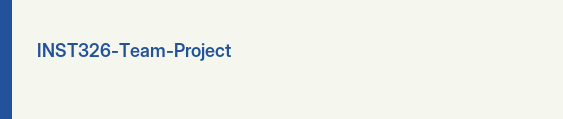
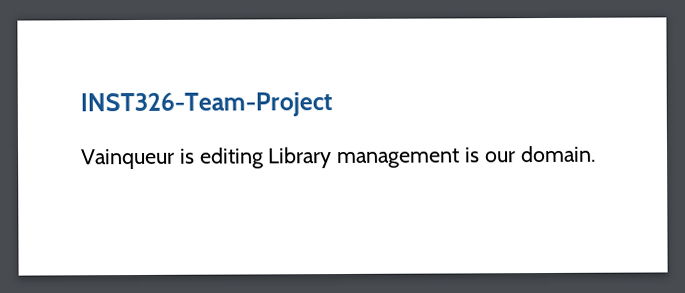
(231, 52) none -> [81,145,596,170] // Vainqueur is editing Library management is our domain.

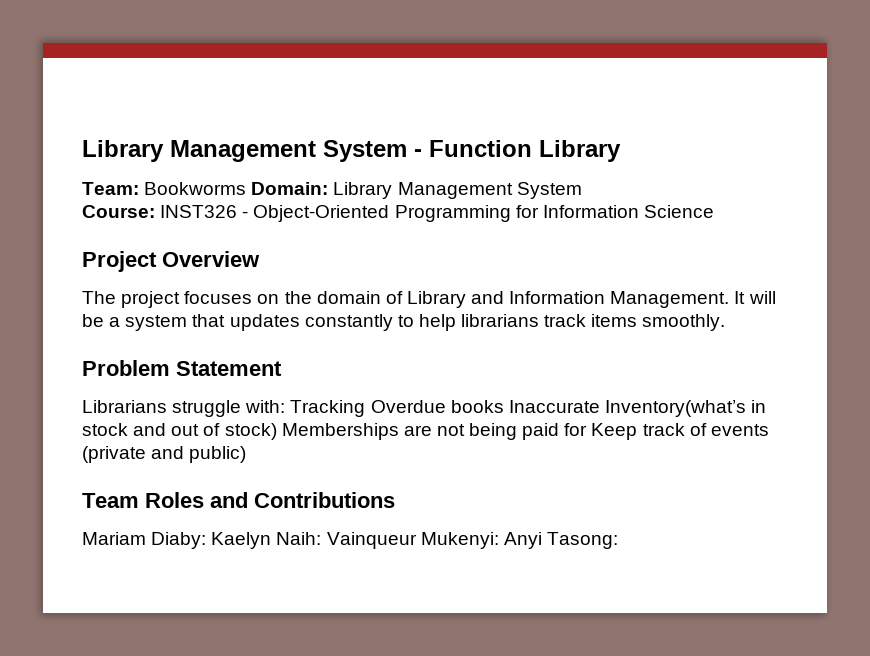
[80,92,333,118] [81,145,596,170] INST326-Team-Project // Vainqueur is editing Library management is our domain. -> [82,140,621,162] [82,182,582,199] [82,205,714,222] [82,251,260,272] [82,291,776,308] [82,314,726,331] [82,360,282,376] [82,400,767,417] [82,423,769,440] [82,446,247,463] [82,492,395,508] [82,532,618,549] Library Management System - Function Library // Team: Bookworms Domain: Library Management System // Course: INST326 - Object-Oriented Programming for Information Science // Project Overview // The project focuses on the domain of Library and Information Management. It will be a system that updates constantly to help librarians track items smoothly. // Problem Statement // Librarians struggle with: Tracking Overdue books Inaccurate Inventory(what’s in stock and out of stock) Memberships are not being paid for Keep track of events (private and public) // Team Roles and Contributions // Mariam Diaby: Kaelyn Naih: Vainqueur Mukenyi: Anyi Tasong:

